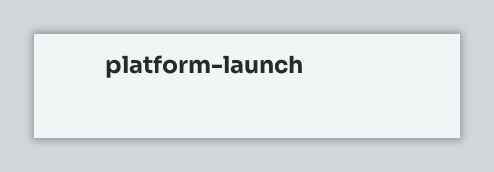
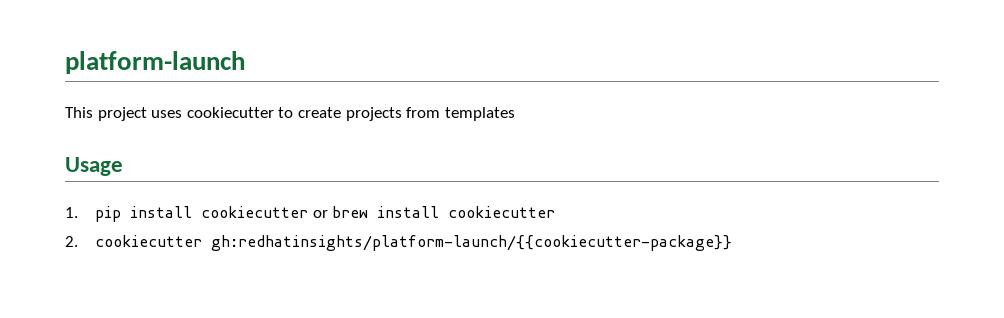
(303, 66) none -> [65,107,515,121] [65,157,123,176] [65,206,556,222] [65,235,733,251] // This project uses cookiecutter to create projects from templates // Usage // 1. pip install cookiecutter or brew install cookiecutter // 2. cookiecutter gh:redhatinsights/platform-launch/{{cookiecutter-package}}

